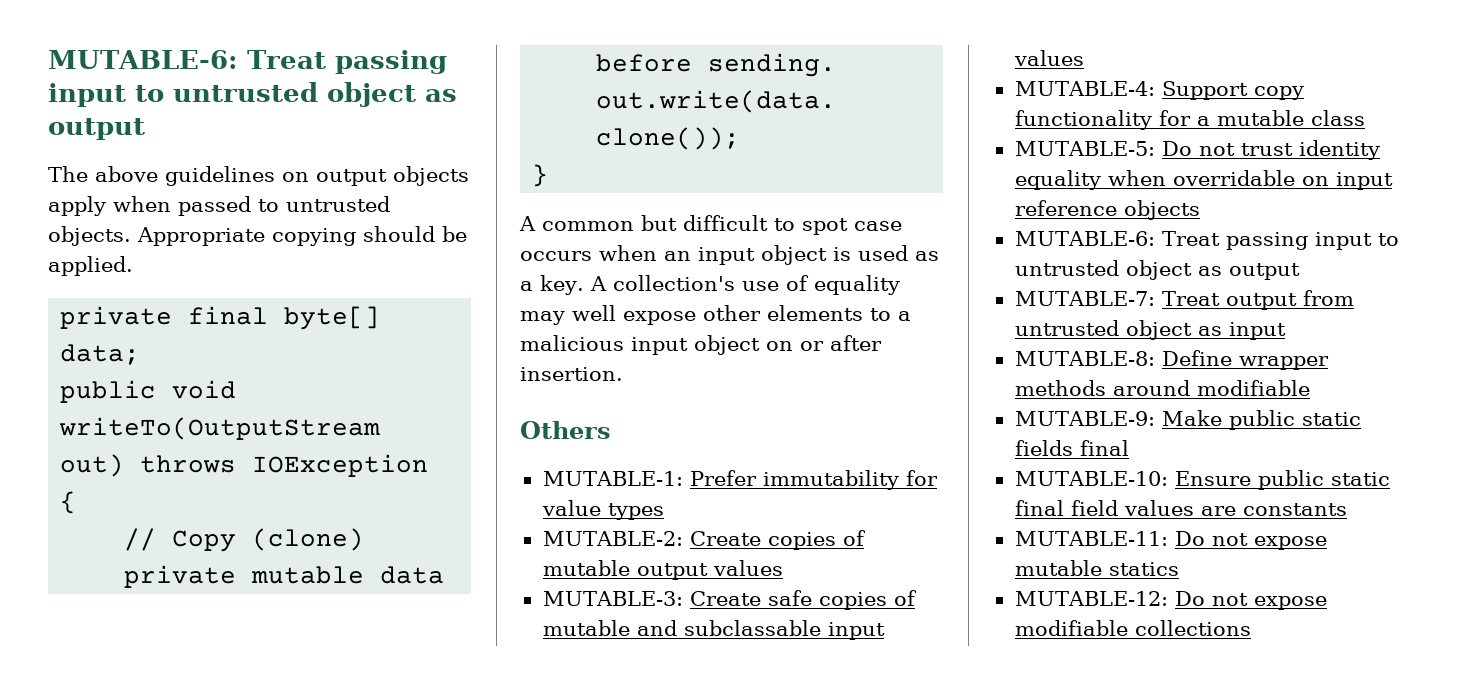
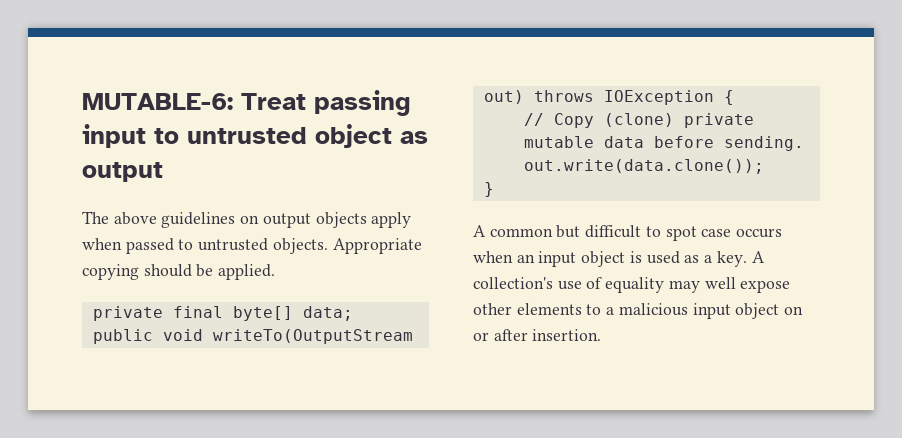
[520,421,611,439] [542,470,938,490] [541,500,664,520] [542,530,866,550] [542,560,783,580] [542,590,917,610] [542,620,885,640] [1013,50,1084,66] [1014,81,1304,100] [1014,110,1365,130] [1014,140,1380,160] [1014,170,1393,190] [1014,200,1200,220] [1014,231,1399,250] [1014,260,1300,280] [1014,290,1354,310] [1014,320,1286,340] [1014,350,1329,370] [1014,380,1310,396] [1014,410,1361,430] [1014,440,1129,456] [1014,470,1390,490] [1014,500,1347,516] [1014,531,1327,550] [1014,560,1179,576] [1014,591,1327,610] [1014,620,1251,636] // Others // MUTABLE-1: Prefer immutability for value types // MUTABLE-2: Create copies of mutable output values // MUTABLE-3: Create safe copies of mutable and subclassable input values // MUTABLE-4: Support copy functionality for a mutable class // MUTABLE-5: Do not trust identity equality when overridable on input reference objects // MUTABLE-6: Treat passing input to untrusted object as output // MUTABLE-7: Treat output from untrusted object as input // MUTABLE-8: Define wrapper methods around modifiable // MUTABLE-9: Make public static fields final // MUTABLE-10: Ensure public static final field values are constants // MUTABLE-11: Do not expose mutable statics // MUTABLE-12: Do not expose modifiable collections -> (602, 335) none

